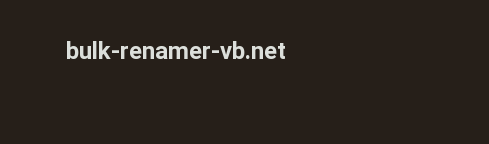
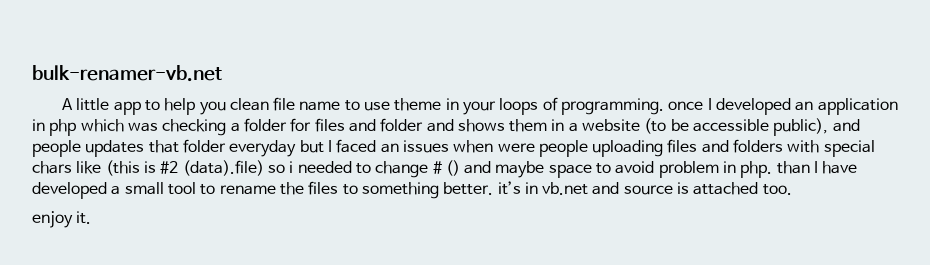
(286, 50) none -> [61,97,898,115] [32,118,860,136] [32,139,875,157] [32,160,858,178] [32,181,792,199] [32,211,92,228] // A little app to help you clean file name to use theme in your loops of programming. once I developed an application in php which was checking a folder for files and folder and shows them in a website (to be accessible public), and people updates that folder everyday but I faced an issues when were people uploading files and folders with special chars like (this is #2 (data).file) so i needed to change # () and maybe space to avoid problem in php. than I have developed a small tool to rename the files to something better. it’s in vb.net and source is attached too. // enjoy it.

